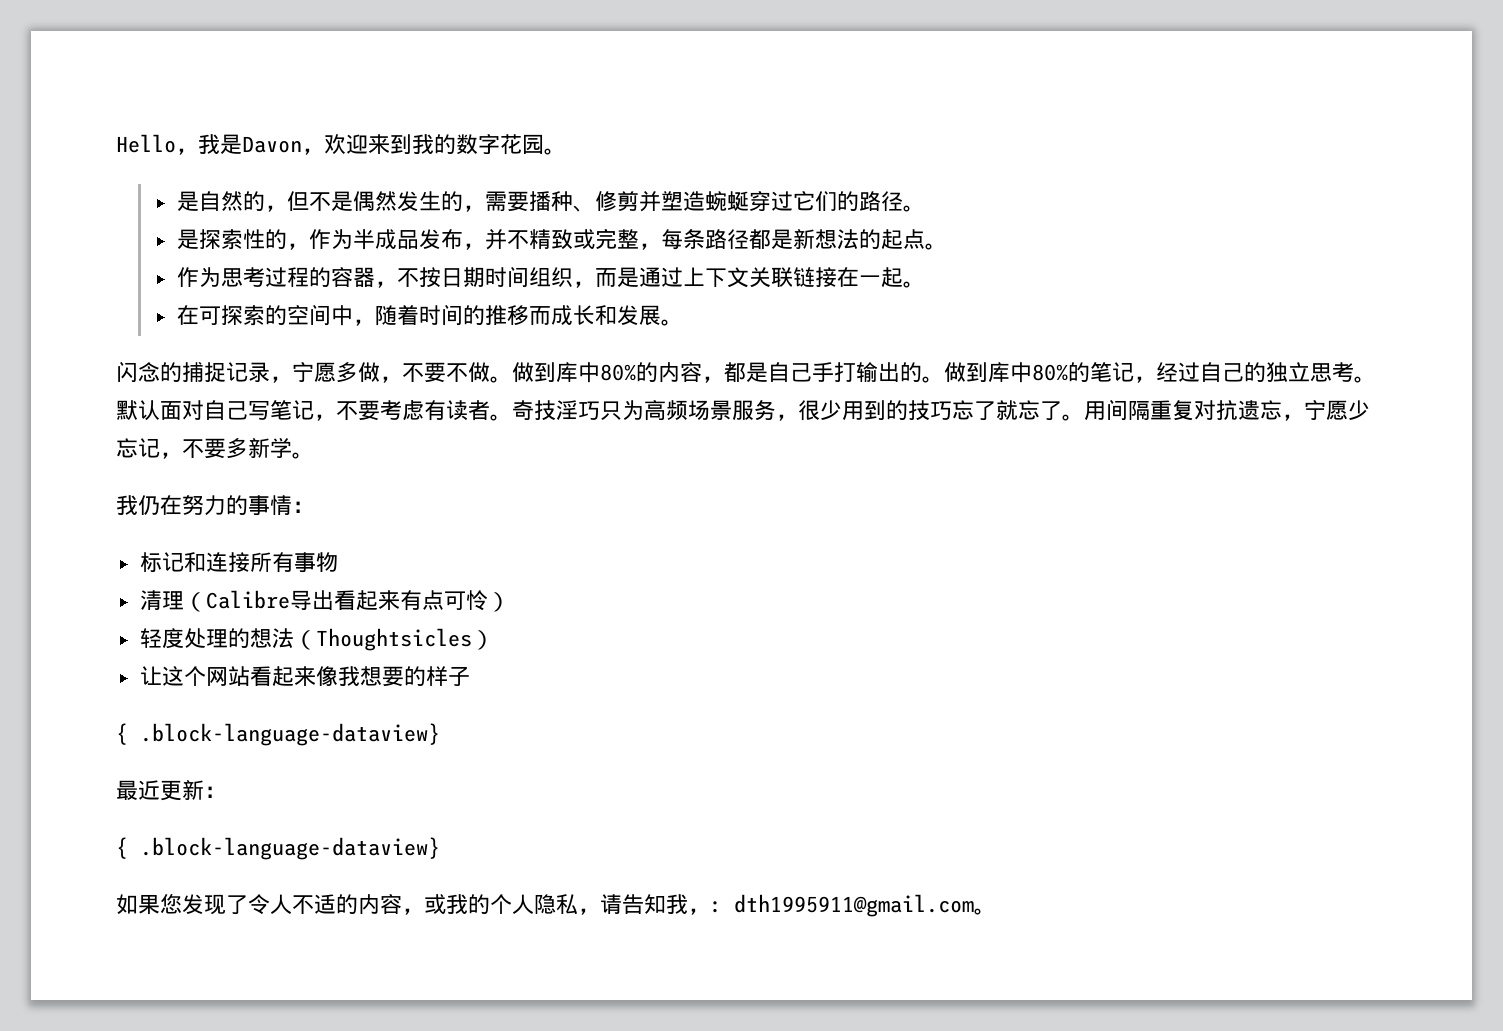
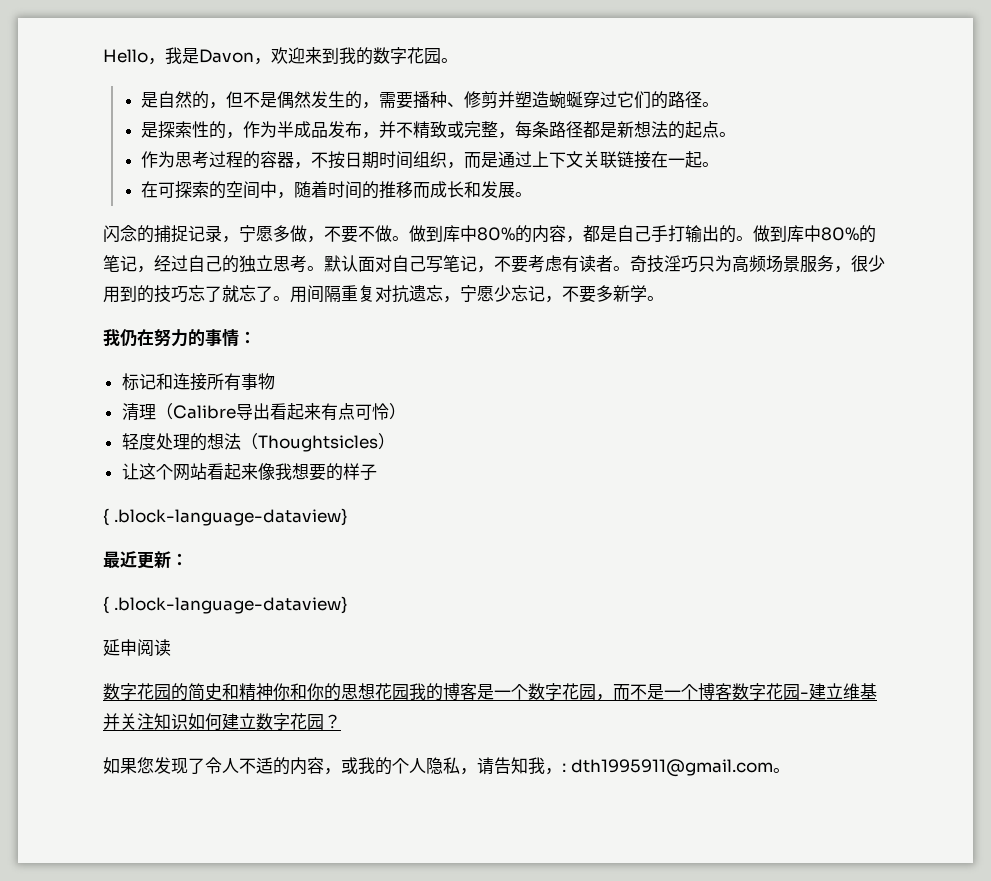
(440, 848) none -> [103,639,171,656] [103,683,877,701] [103,713,341,730] // 延申阅读 // 数字花园的简史和精神你和你的思想花园我的博客是一个数字花园，而不是一个博客数字花园-建立维基并关注知识如何建立数字花园？

